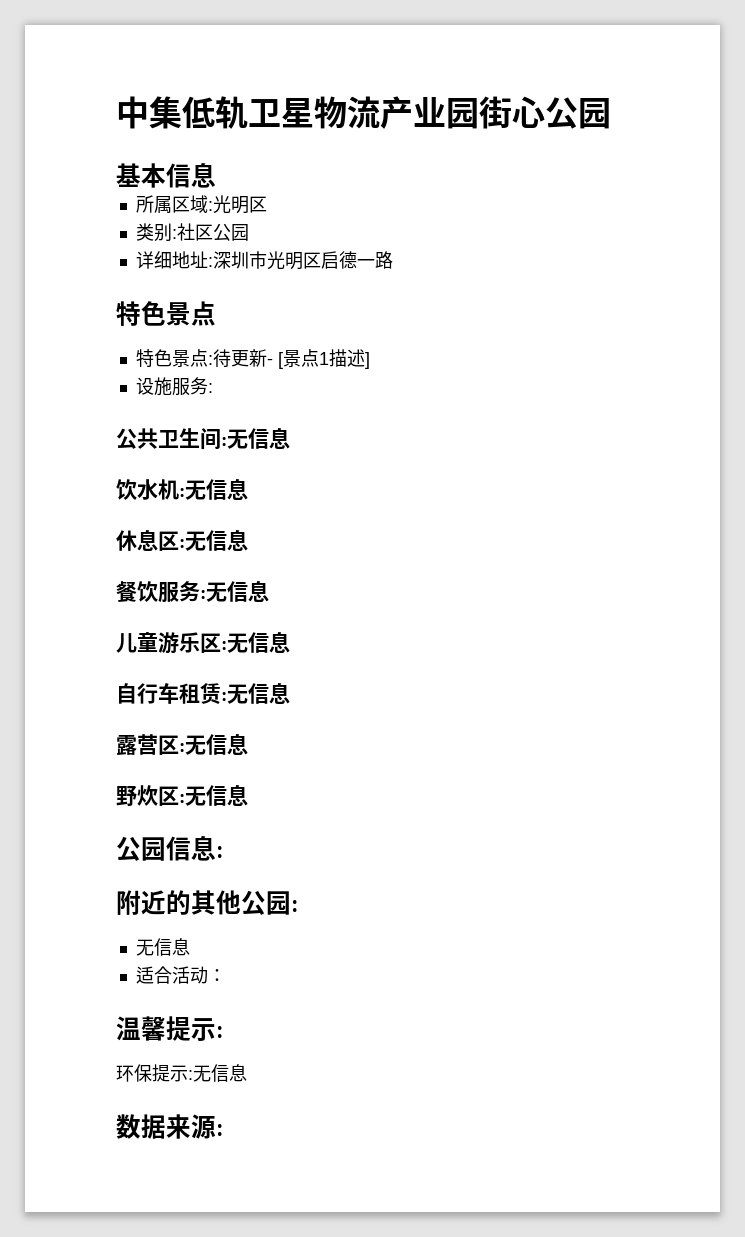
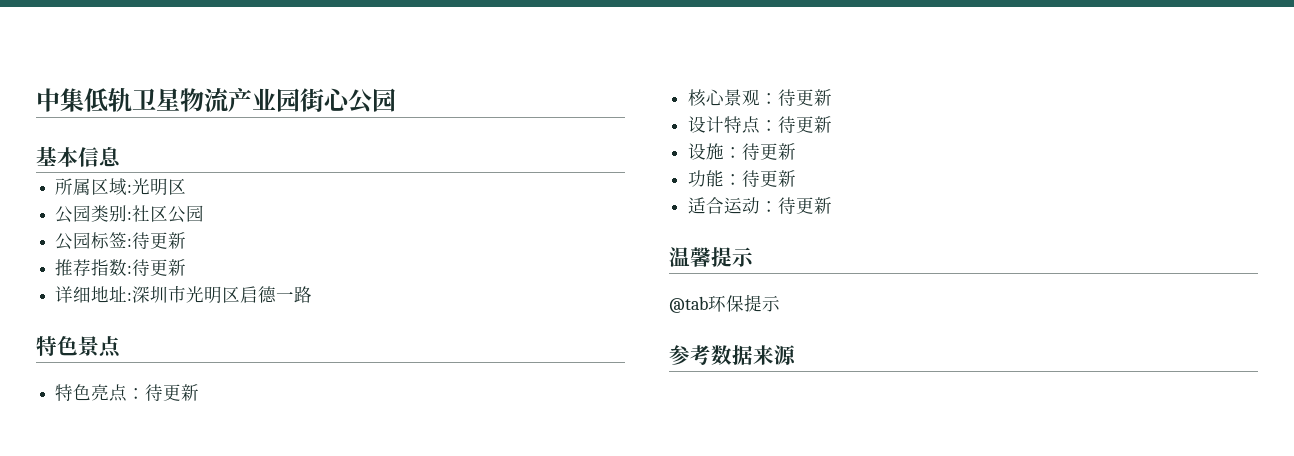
(267, 204) none -> [55,205,92,223] 公园
(249, 232) none -> [55,232,187,250] [55,259,187,277] // 公园标签:待更新 // 推荐指数:待更新
[171,349,370,369] 景点:待更新- [景点1描述] -> [91,384,200,402] [688,89,833,107] [688,116,833,134] 亮点：待更新 // 核心景观：待更新 // 设计特点：待更新
[171,377,213,396] [116,427,290,450] [116,478,248,500] [116,529,248,551] [116,580,269,603] [116,631,290,654] [116,682,290,704] [116,733,248,755] [116,784,248,806] [116,835,223,861] [116,890,298,915] [135,938,190,956] 服务: // 公共卫生间:无信息 // 饮水机:无信息 // 休息区:无信息 // 餐饮服务:无信息 // 儿童游乐区:无信息 // 自行车租赁:无信息 // 露营区:无信息 // 野炊区:无信息 // 公园信息: // 附近的其他公园: // 无信息 -> [724,143,797,160] [688,170,797,187] ：待更新 // 功能：待更新
[171,966,190,984] 活 -> [724,197,743,214] 运
(226, 975) none -> [778,197,833,214] 待更新
[216,1026,223,1038] : // -> [669,296,708,313] // @tab
[188,1064,247,1082] :无信息 // -> [669,345,711,365] // 参考
[216,1124,223,1136] : -> (796, 355) none

